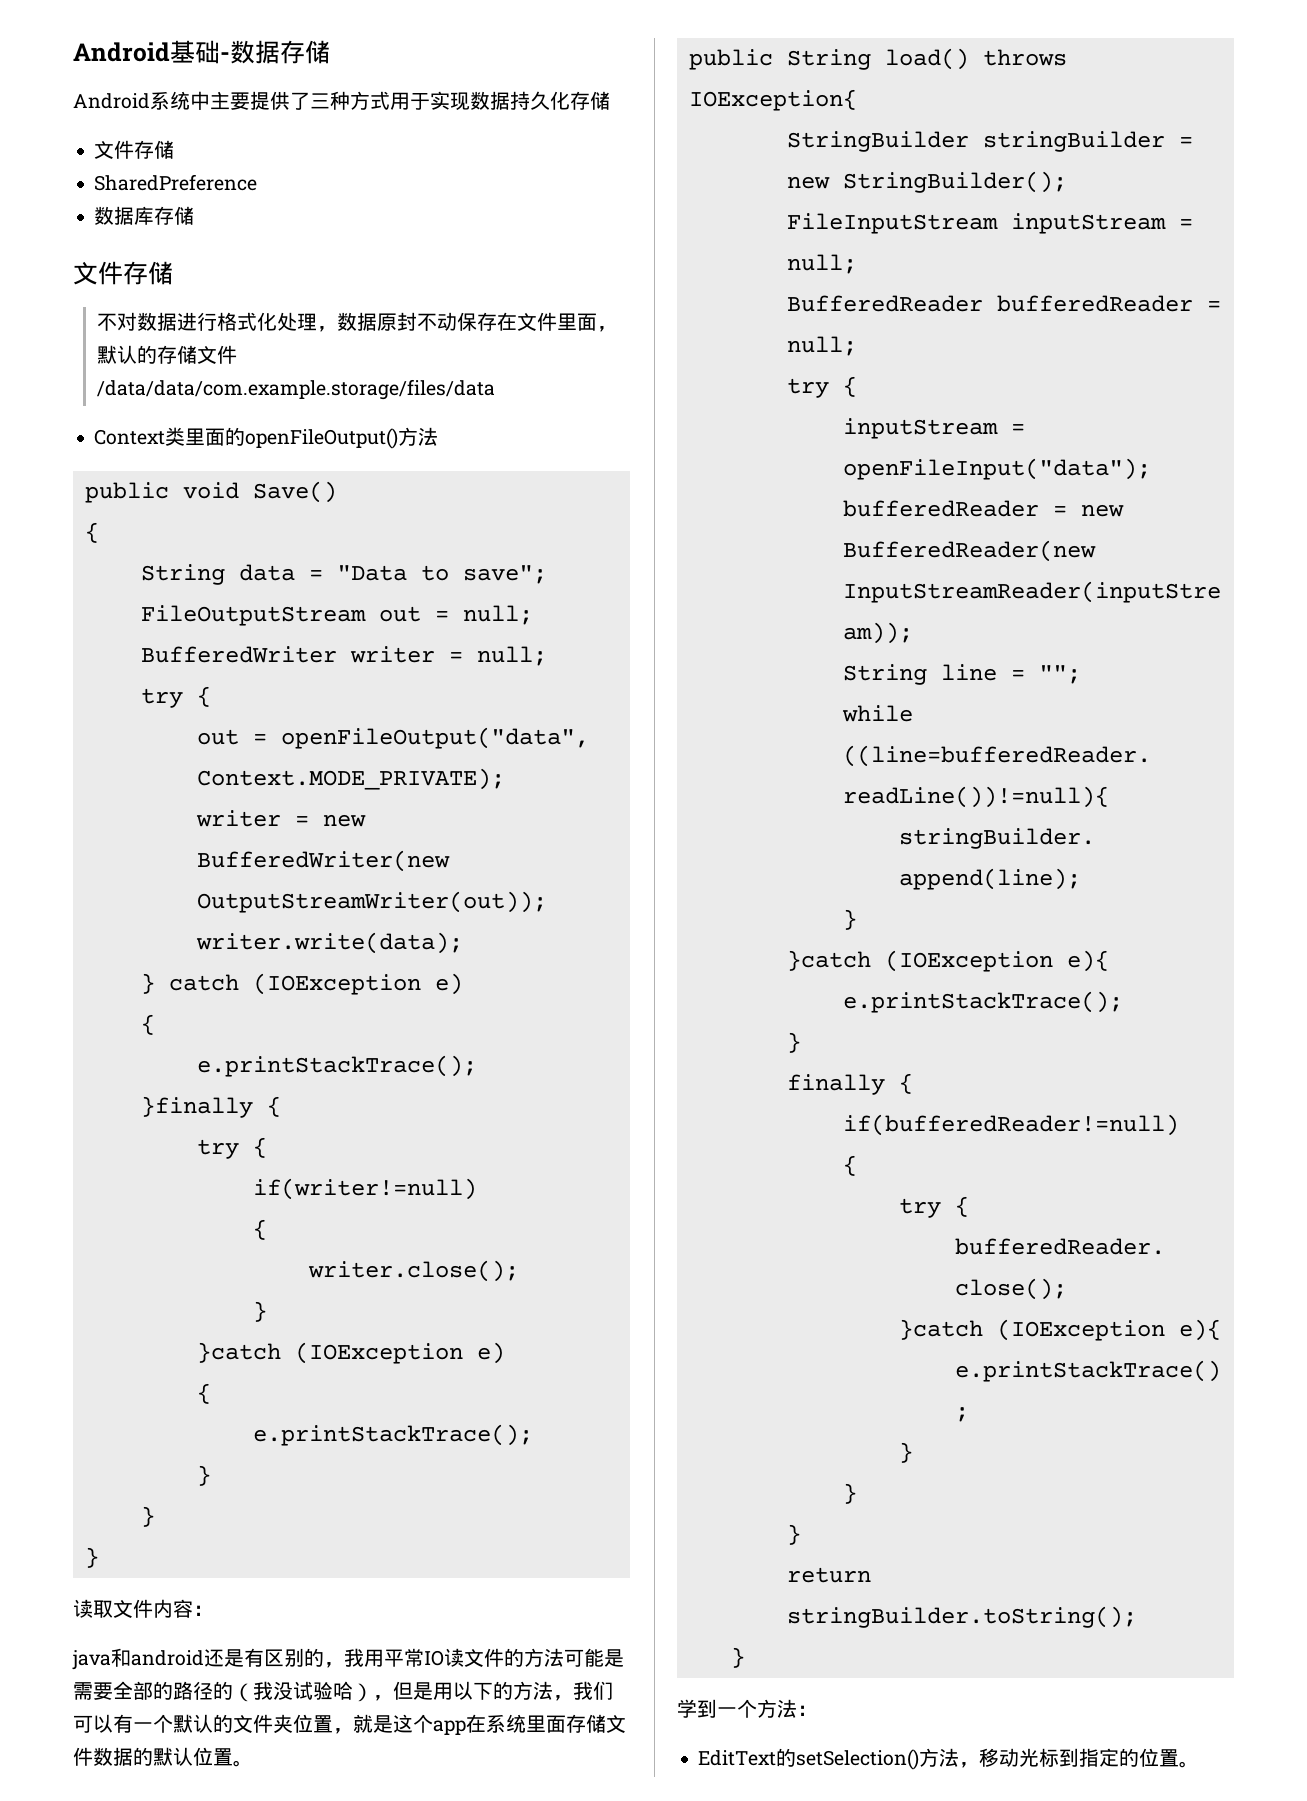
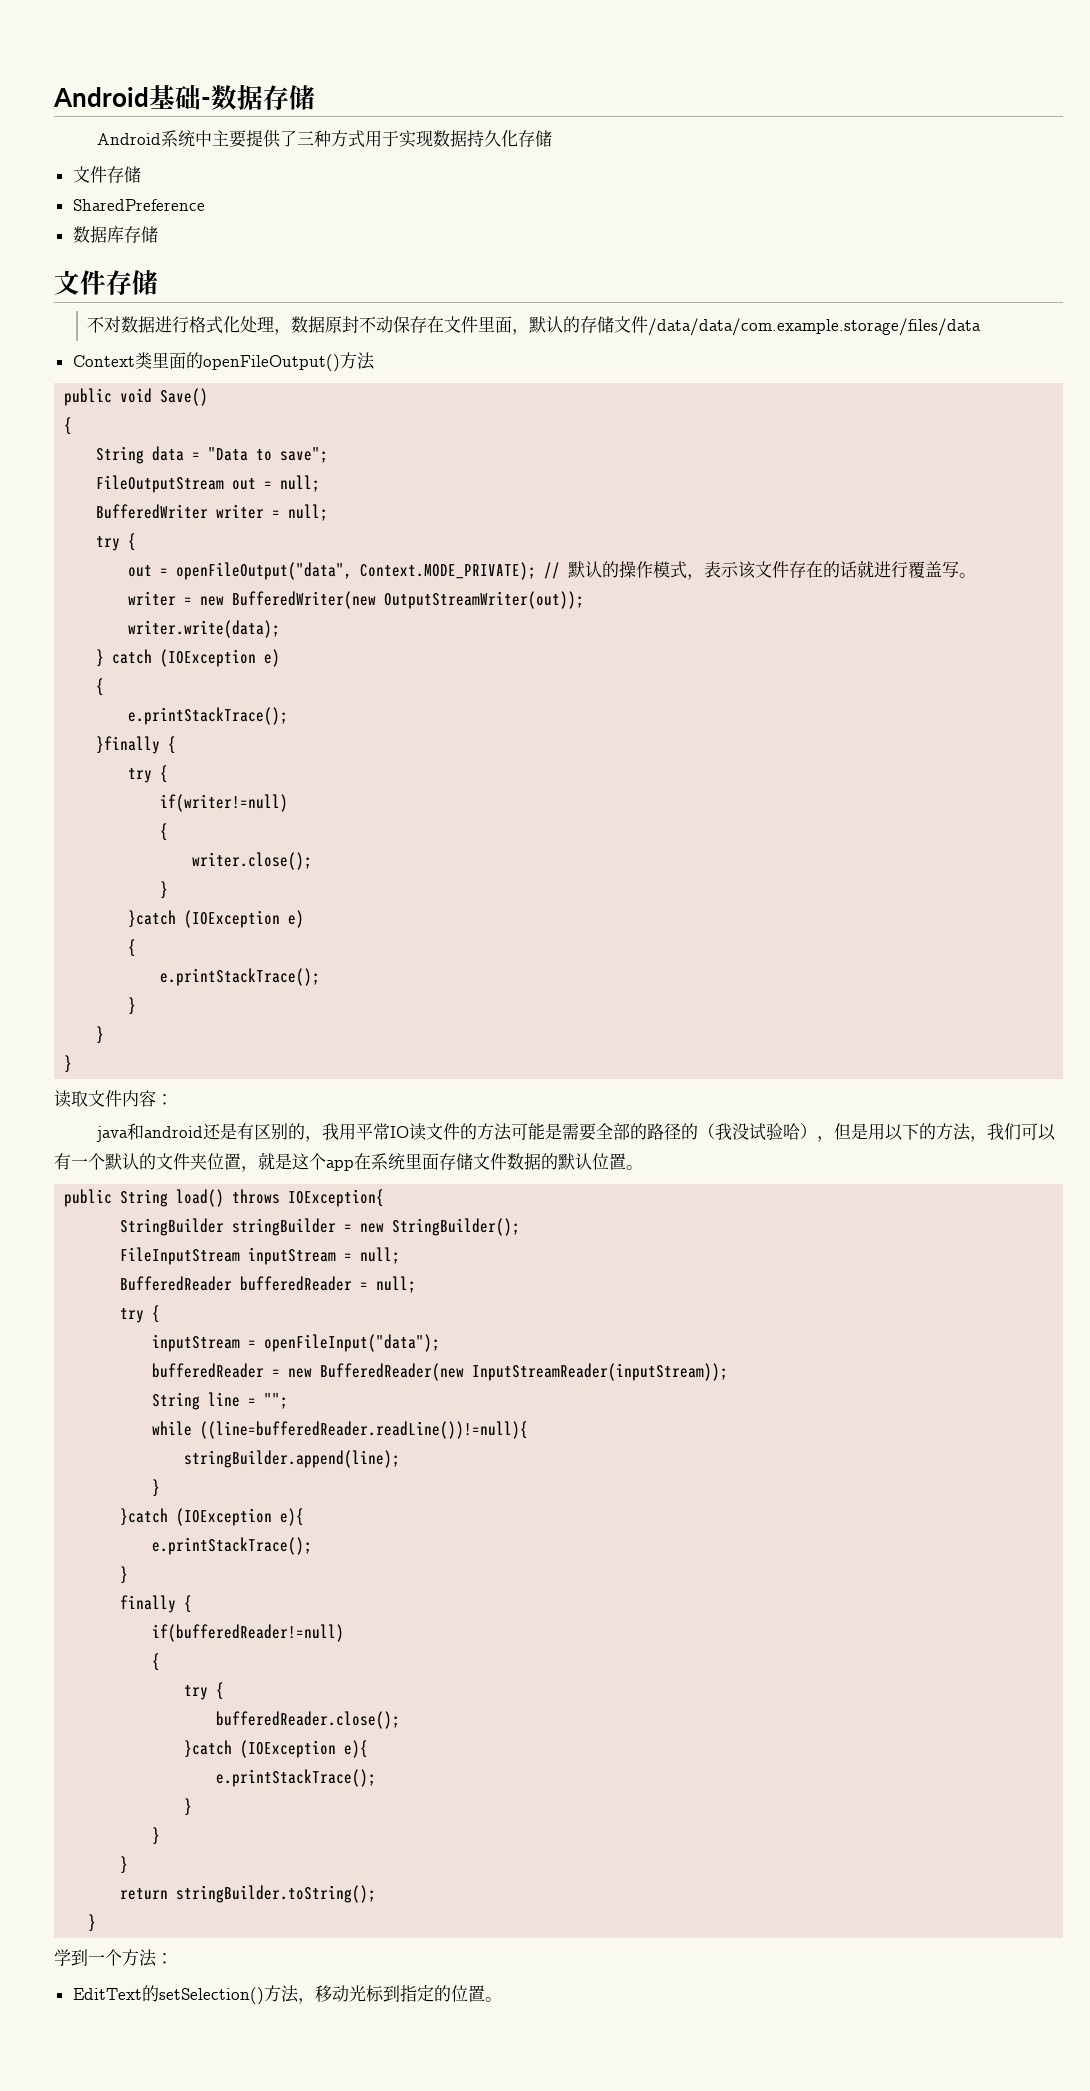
(505, 779) none -> [544,560,977,580] // 默认的操作模式，表示该文件存在的话就进行覆盖写。

